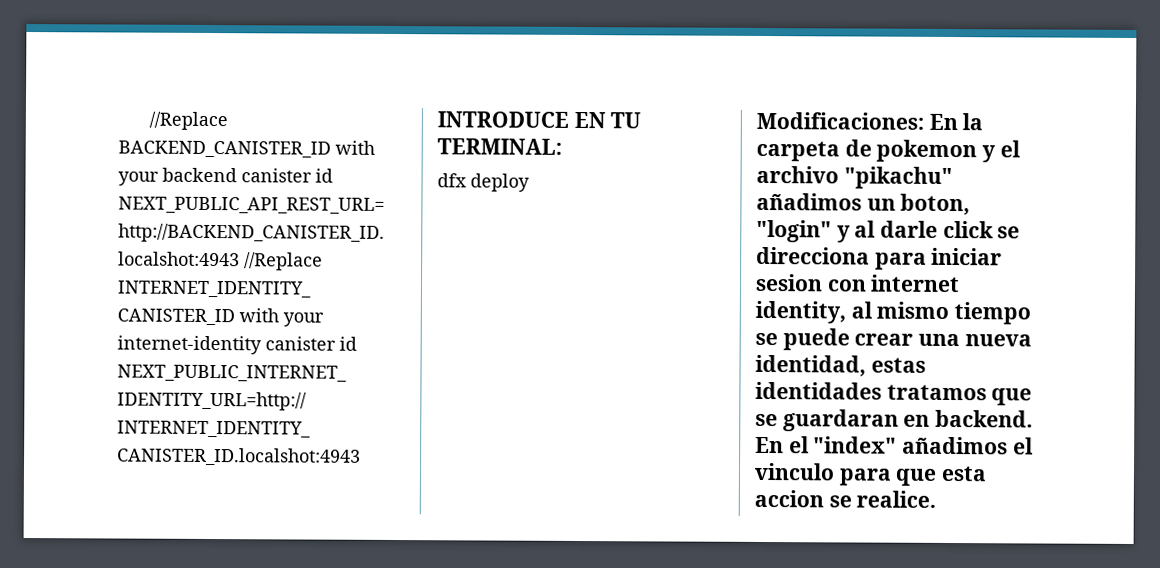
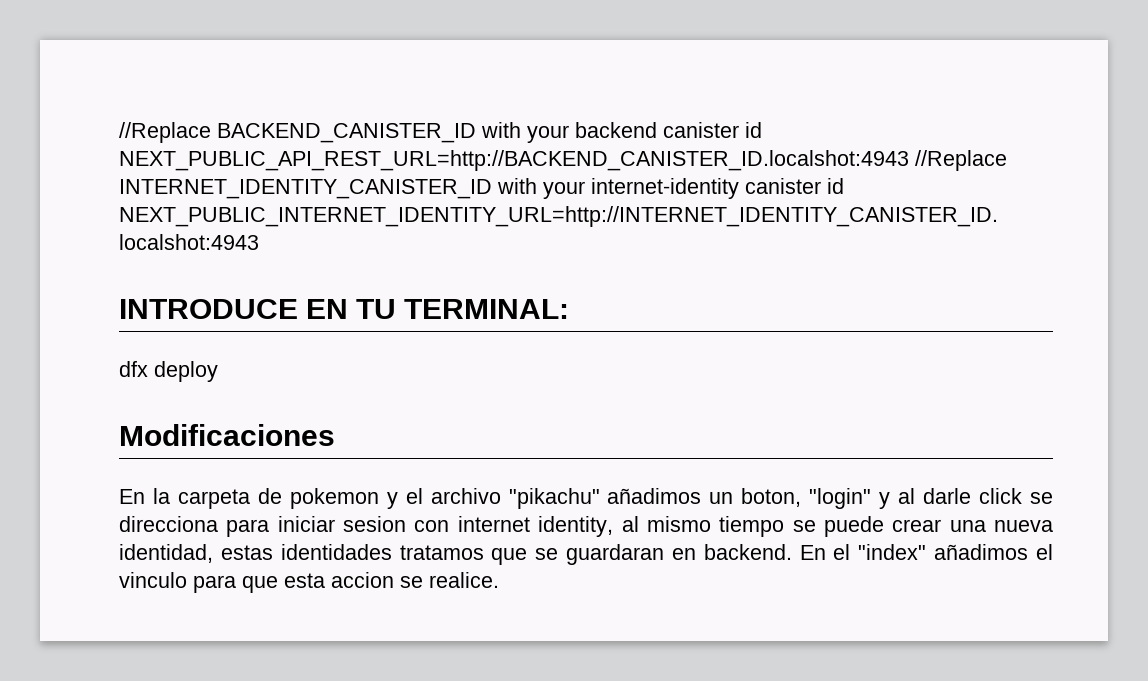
[756,111,924,130] Modificaciones: -> [119,424,335,446] Modificaciones //

